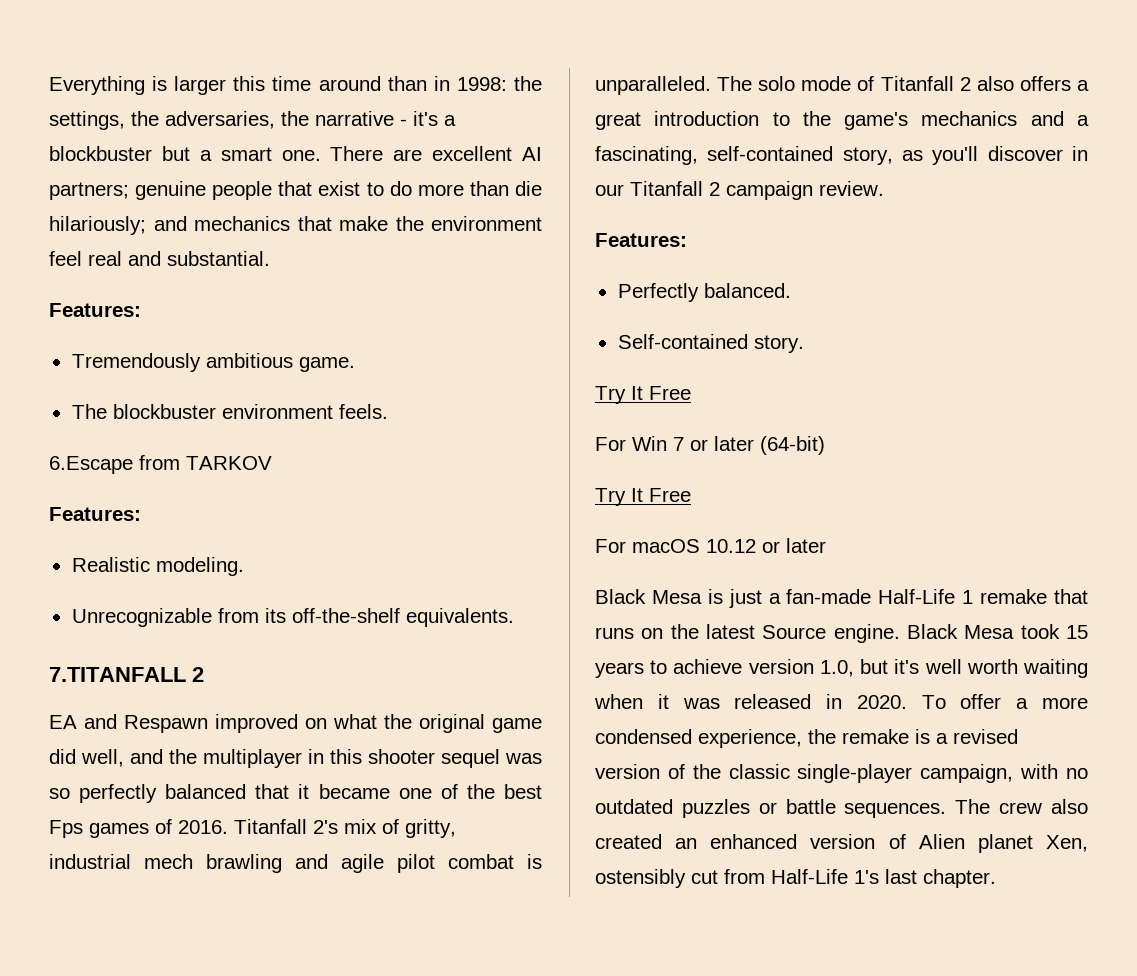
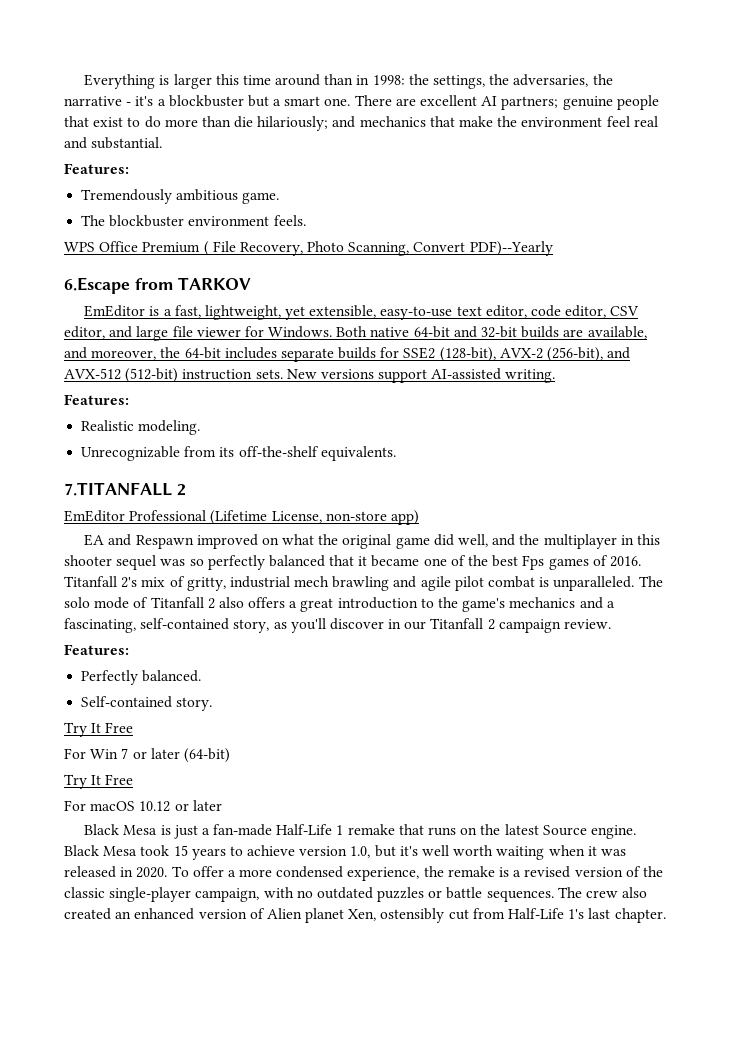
[49,455,272,474] 6.Escape from TARKOV -> [64,241,553,256] [64,277,252,294] [84,305,640,320] [64,326,647,341] [64,347,631,362] [64,368,556,383] WPS Office Premium ( File Recovery, Photo Scanning, Convert PDF)--Yearly // 6.Escape from TARKOV // EmEditor is a fast, lightweight, yet extensible, easy-to-use text editor, code editor, CSV editor, and large file viewer for Windows. Both native 64-bit and 32-bit builds are available, and moreover, the 64-bit includes separate builds for SSE2 (128-bit), AVX-2 (256-bit), and AVX-512 (512-bit) instruction sets. New versions support AI-assisted writing.
(204, 674) none -> [64,510,419,525] // EmEditor Professional (Lifetime License, non-store app)

